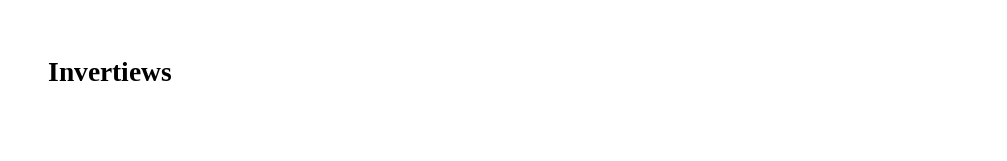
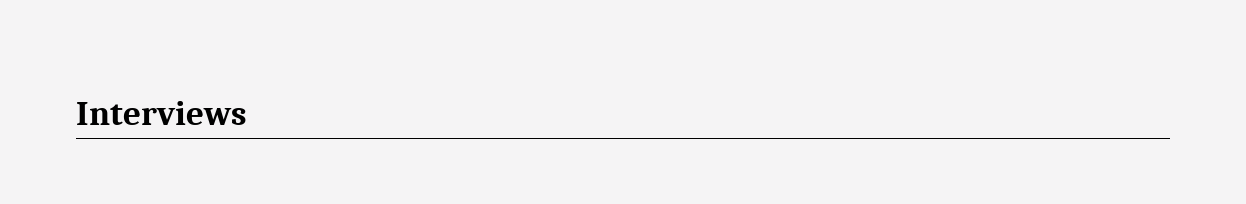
[48,62,172,81] Invertiews -> [76,101,247,125] Interviews

